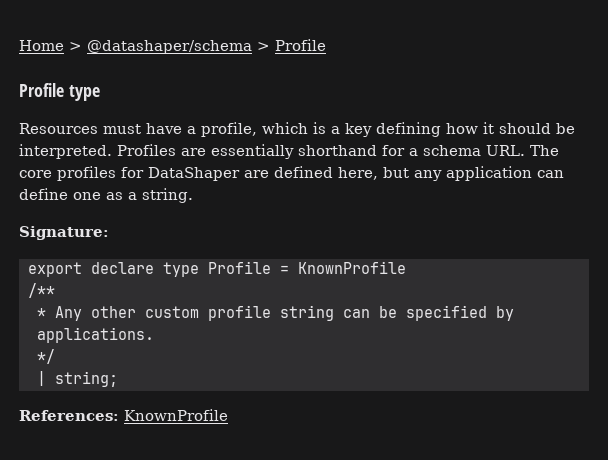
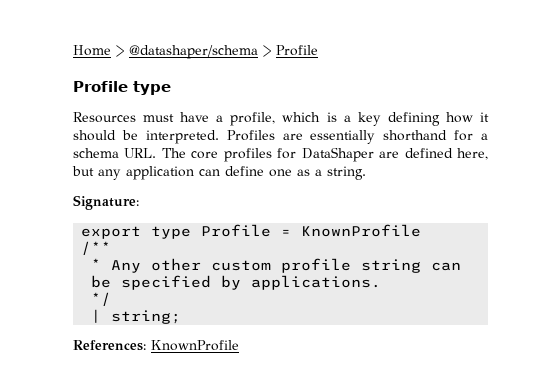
[91,262,154,274] declare -> (142, 232) none

